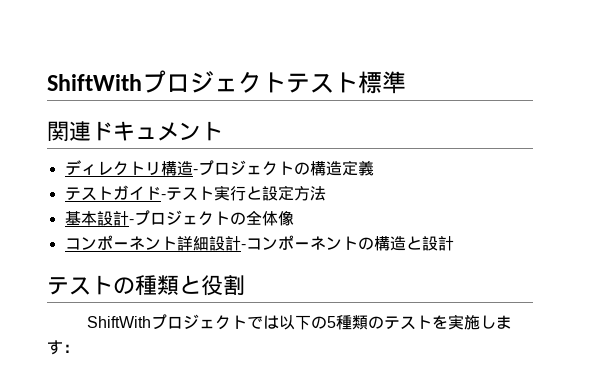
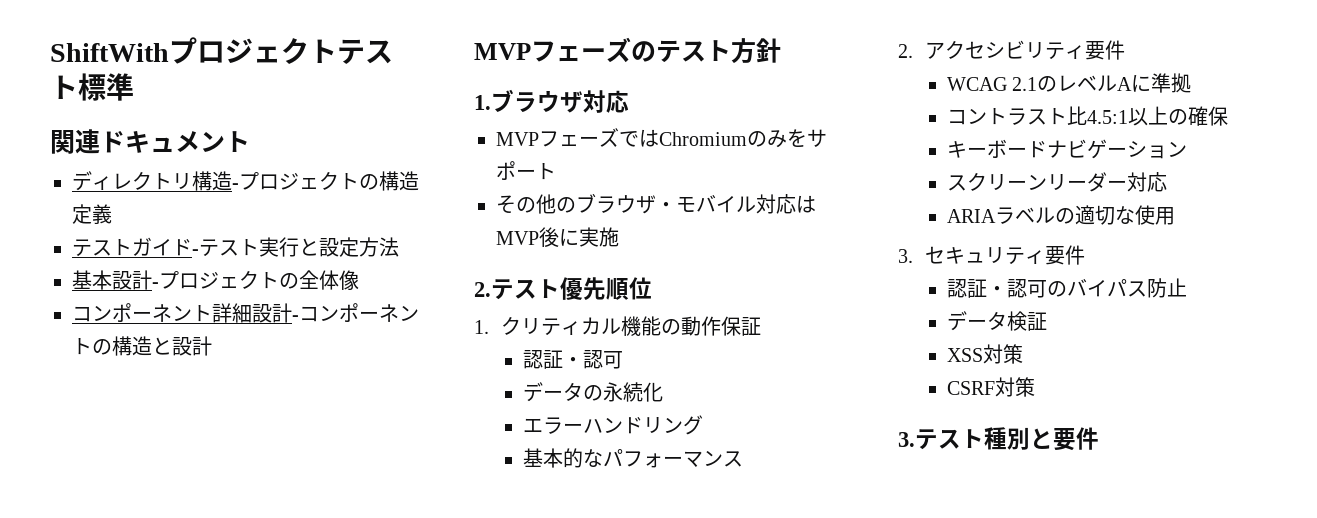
[47,275,245,296] [87,314,513,330] [47,340,79,355] テストの種類と役割 // ShiftWithプロジェクトでは以下の5種類のテストを実施します： -> [474,37,781,64] [474,89,629,113] [496,128,827,148] [496,161,556,180] [496,193,816,214] [496,227,619,247] [474,277,652,300] [474,316,762,336] [523,350,624,369] [523,382,664,402] [523,415,704,435] [523,448,744,468] [898,40,1126,60] [947,73,1192,93] [947,106,1229,126] [947,139,1188,159] [947,172,1168,192] [947,205,1176,225] [898,245,1086,265] [947,278,1188,298] [947,311,1048,331] [947,344,1024,364] [947,377,1036,397] [898,427,1099,451] MVPフェーズのテスト方針 // 1.ブラウザ対応 // MVPフェーズではChromiumのみをサポート // その他のブラウザ・モバイル対応はMVP後に実施 // 2.テスト優先順位 // 1.クリティカル機能の動作保証 // 認証・認可 // データの永続化 // エラーハンドリング // 基本的なパフォーマンス // 2.アクセシビリティ要件 // WCAG 2.1のレベルAに準拠 // コントラスト比4.5:1以上の確保 // キーボードナビゲーション // スクリーンリーダー対応 // ARIAラベルの適切な使用 // 3.セキュリティ要件 // 認証・認可のバイパス防止 // データ検証 // XSS対策 // CSRF対策 // 3.テスト種別と要件

